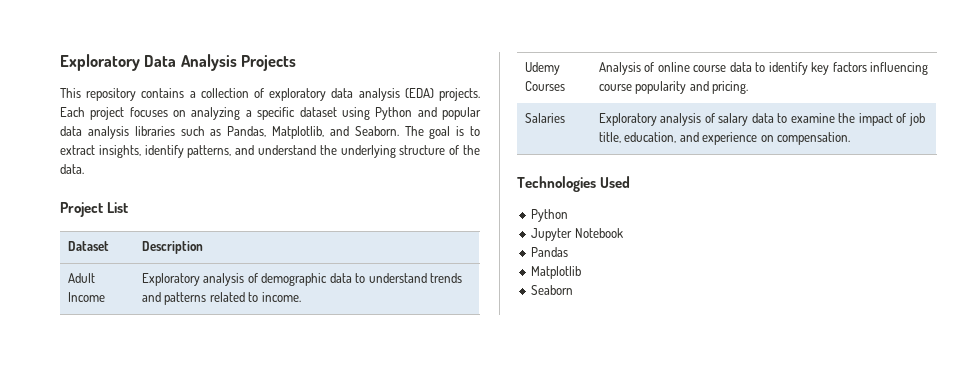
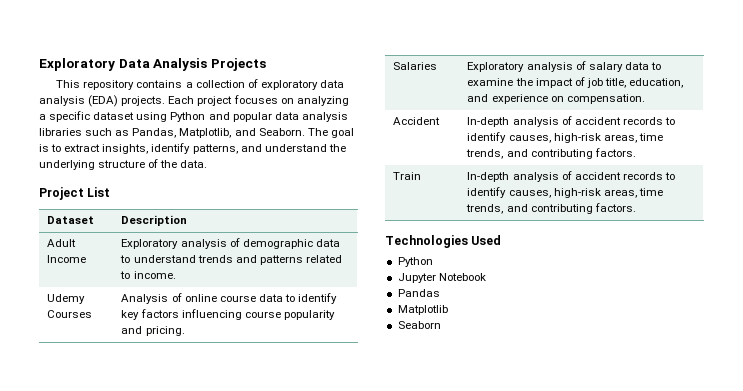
(851, 138) none -> [393,117,441,125] [467,116,675,127] [467,132,663,143] [466,148,636,159] [393,172,422,180] [467,171,675,182] [467,187,663,198] [466,203,636,214] // Accident | In-depth analysis of accident records to identify causes, high-risk areas, time trends, and contributing factors. // Train | In-depth analysis of accident records to identify causes, high-risk areas, time trends, and contributing factors.

